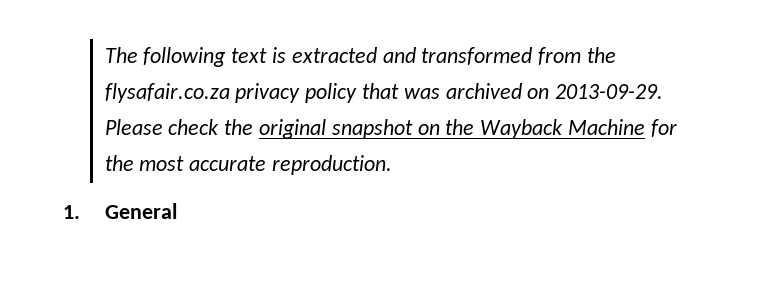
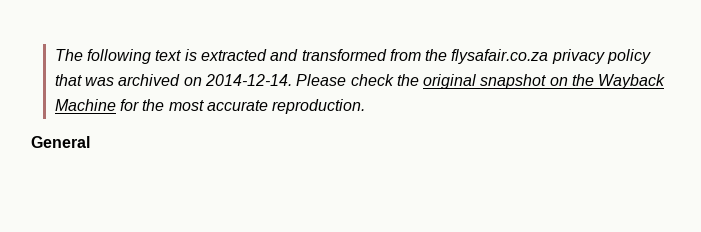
[555,84,664,99] 2013-09-29. -> [204,74,292,86] 2014-12-14.
[63,205,80,219] 1. -> (366, 106) none

